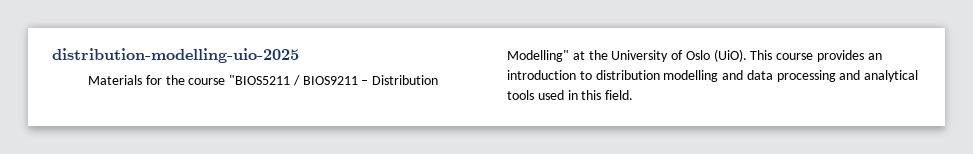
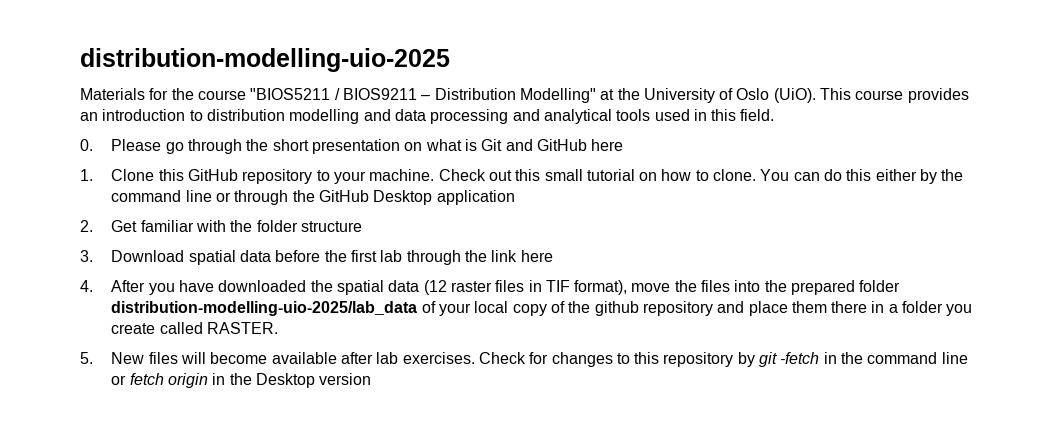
(634, 95) none -> [80,139,624,154] [80,169,964,184] [111,190,515,205] [80,220,362,232] [80,250,553,265] [80,280,901,295] [111,301,973,316] [111,322,278,334] [80,352,968,367] [111,373,372,388] // 0. Please go through the short presentation on what is Git and GitHub here // 1. Clone this GitHub repository to your machine. Check out this small tutorial on how to clone. You can do this either by the command line or through the GitHub Desktop application // 2. Get familiar with the folder structure // 3. Download spatial data before the first lab through the link here // 4. After you have downloaded the spatial data (12 raster files in TIF format), move the files into the prepared folder distribution-modelling-uio-2025/lab_data of your local copy of the github repository and place them there in a folder you create called RASTER. // 5. New files will become available after lab exercises. Check for changes to this repository by git -fetch in the command line or fetch origin in the Desktop version

